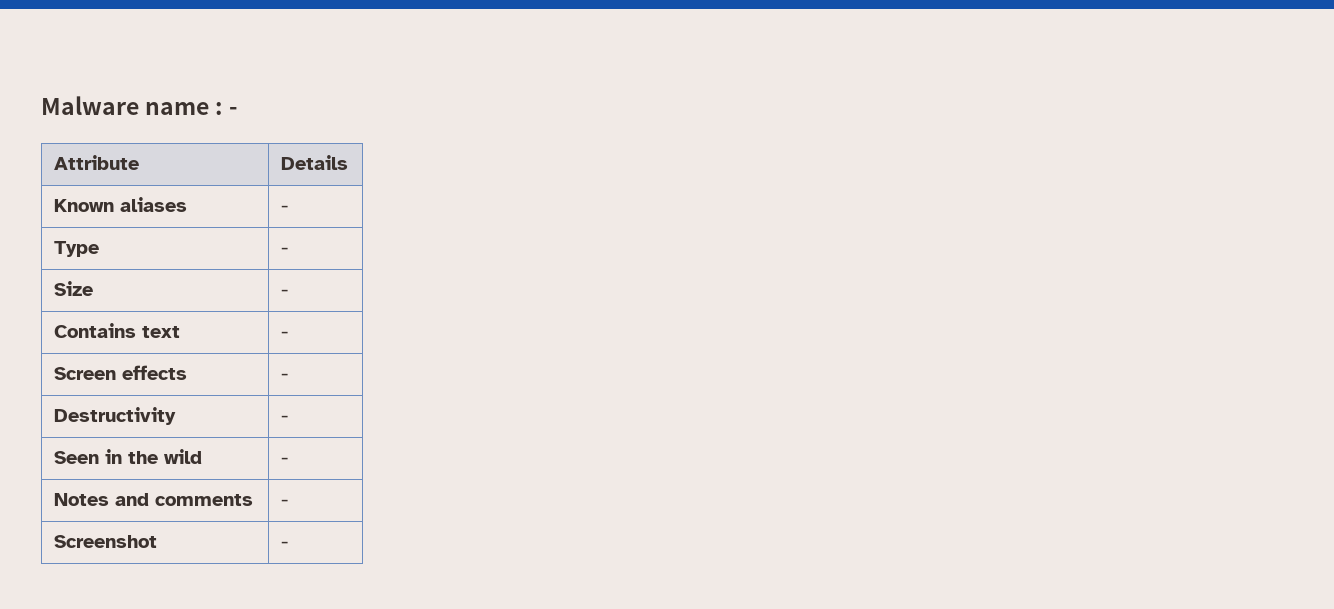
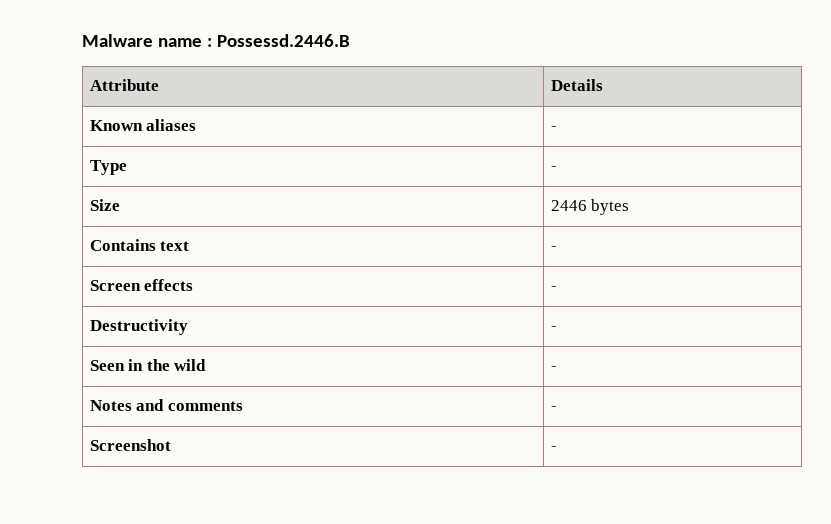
[228,107,238,115] - -> [216,34,350,47] Possessd.2446.B
[280,289,288,296] - -> [550,199,630,215] 2446 bytes

